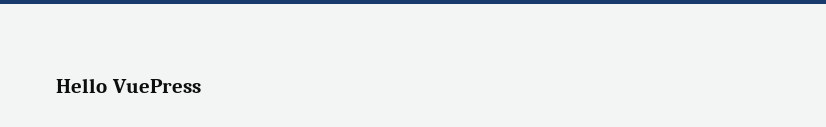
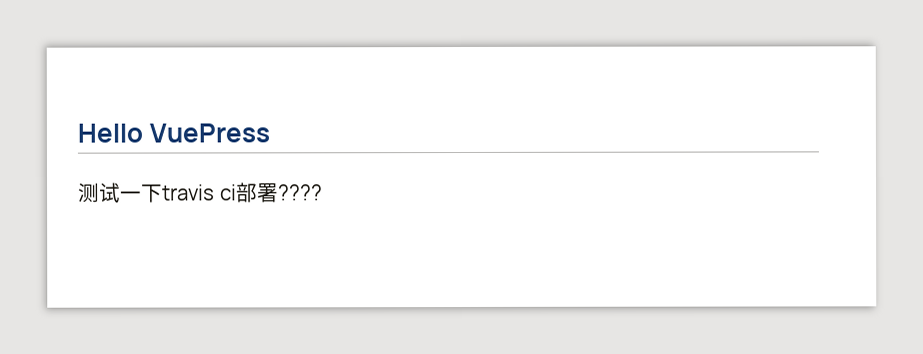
(201, 86) none -> [78,182,323,203] // 测试一下travis ci部署????

